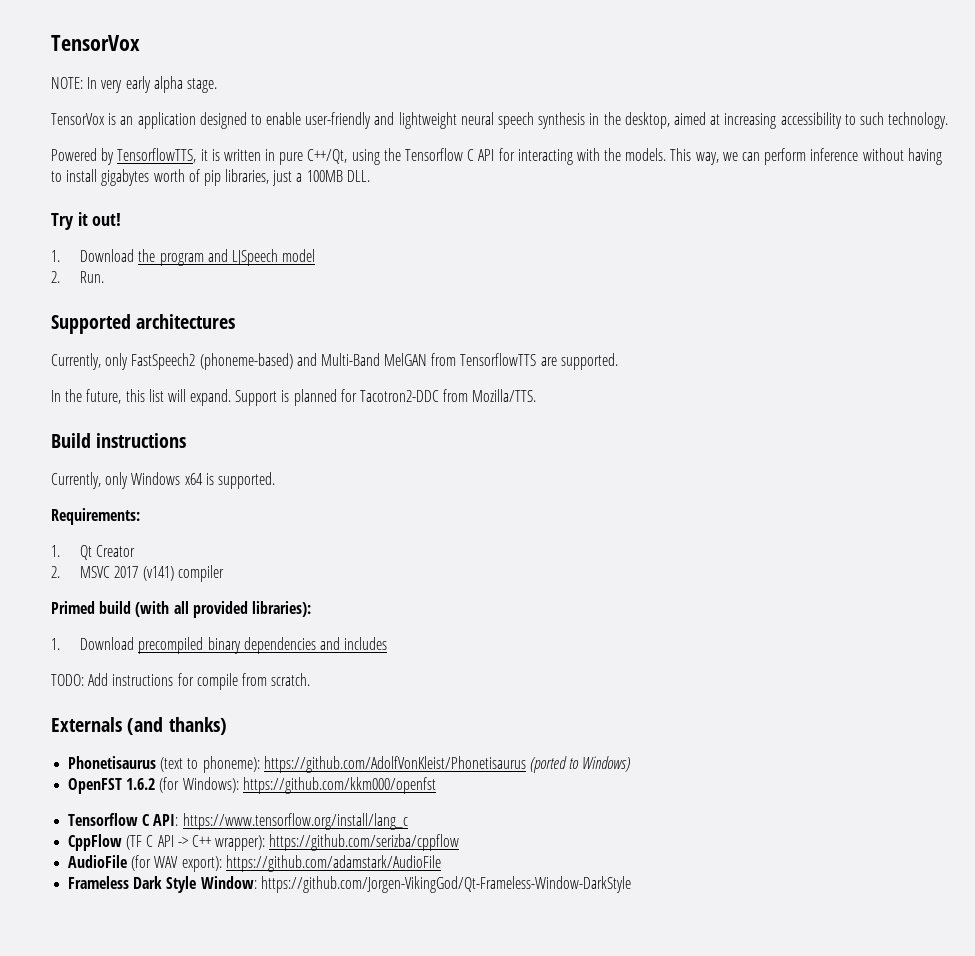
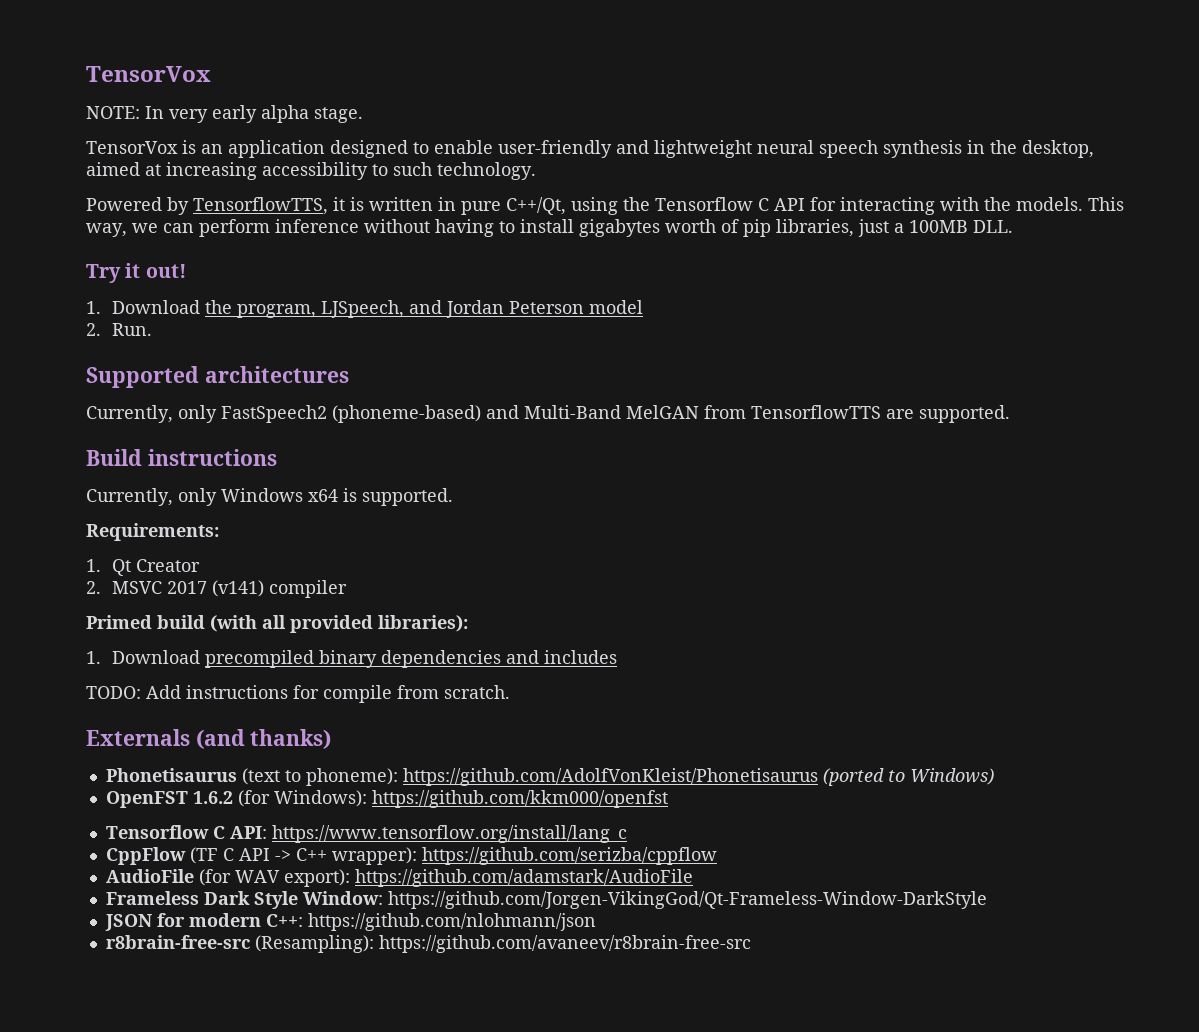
[159,249,278,266] program and LJSpeech -> [237,300,585,318] program, LJSpeech, and Jordan Peterson
[51,389,537,406] // In the future, this list will expand. Support is planned for Tacotron2-DDC from Mozilla/TTS. -> (1010, 414) none
(631, 884) none -> [104,913,596,931] [105,935,751,953] // JSON for modern C++: https://github.com/nlohmann/json // r8brain-free-src (Resampling): https://github.com/avaneev/r8brain-free-src

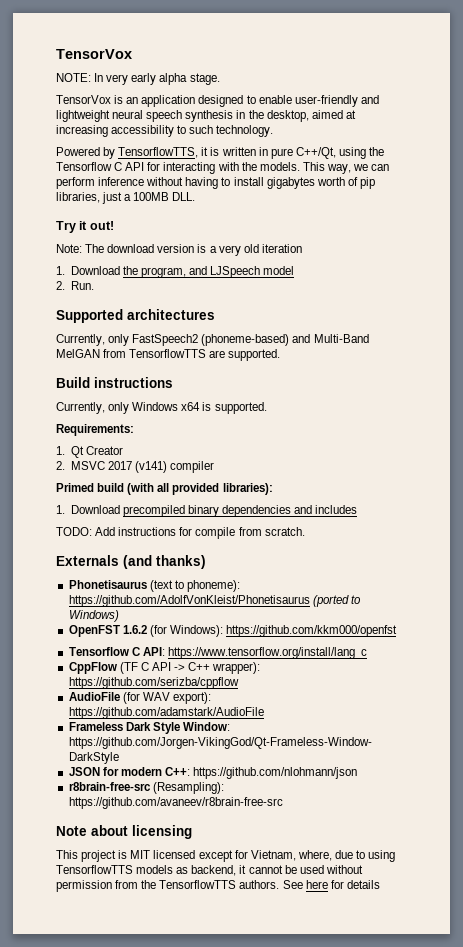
(186, 271) none -> [56,244,302,256] // Note: The download version is a very old iteration
[321,300,585,318] LJSpeech, and Jordan Peterson -> [189,266,261,278] and LJSpeech
(751, 944) none -> [56,825,192,839] [56,850,396,862] [56,865,363,876] [56,880,380,892] // Note about licensing // This project is MIT licensed except for Vietnam, where, due to using TensorflowTTS models as backend, it cannot be used without permission from the TensorflowTTS authors. See here for details

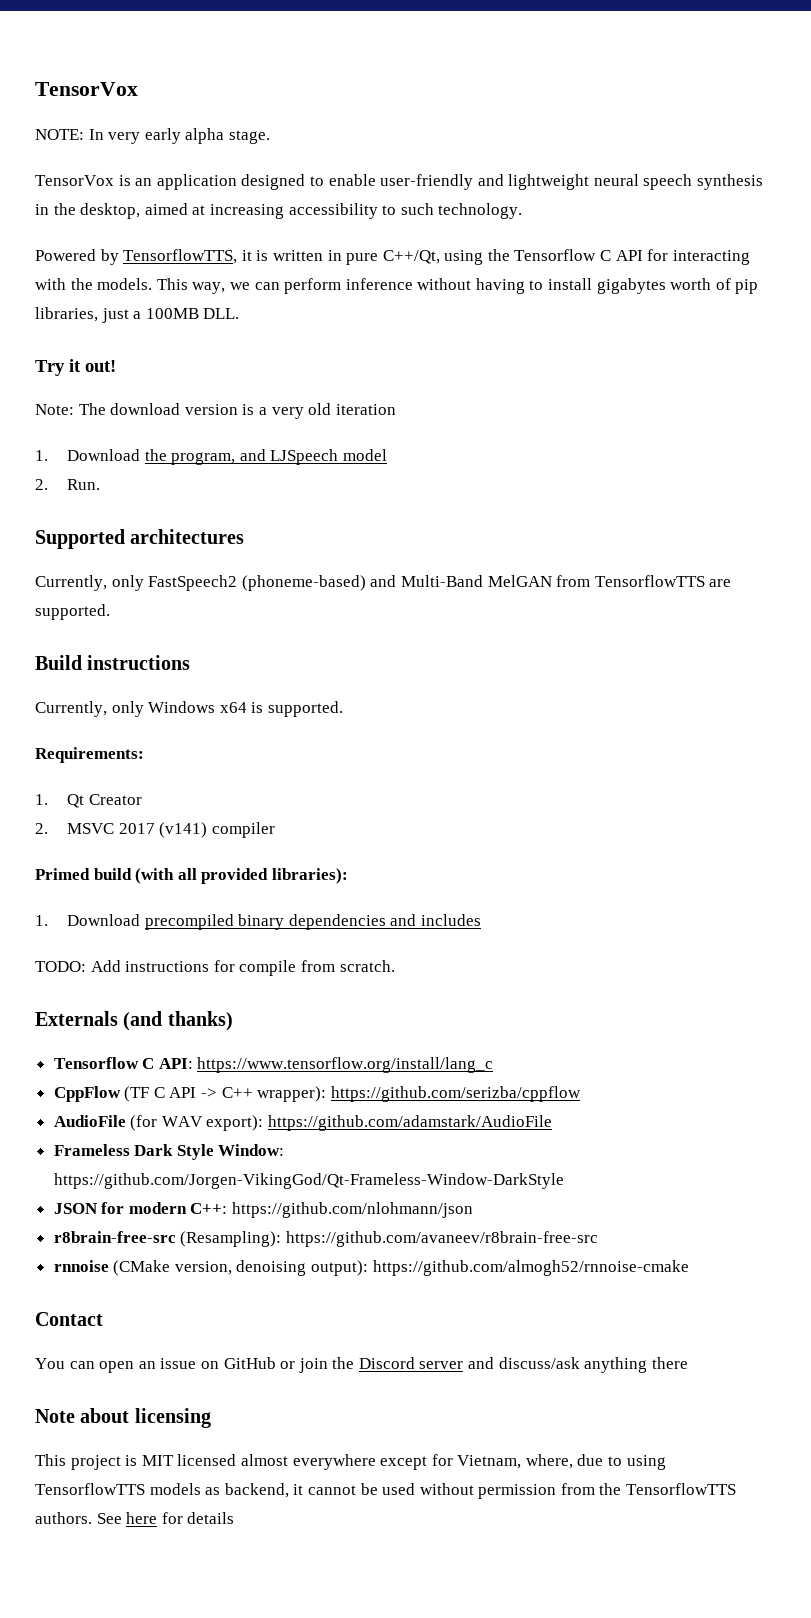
[68,580,240,592] [68,595,361,607] [68,610,119,622] [68,625,398,637] // Phonetisaurus (text to phoneme): https://github.com/AdolfVonKleist/Phonetisaurus (ported to Windows) // OpenFST 1.6.2 (for Windows): https://github.com/kkm000/openfst -> (233, 1021) none
(283, 803) none -> [53,1260,689,1276] [35,1312,103,1326] [35,1357,688,1373] // rnnoise (CMake version, denoising output): https://github.com/almogh52/rnnoise-cmake // Contact // You can open an issue on GitHub or join the Discord server and discuss/ask anything there
(196, 854) none -> [240,1454,376,1470] almost everywhere

